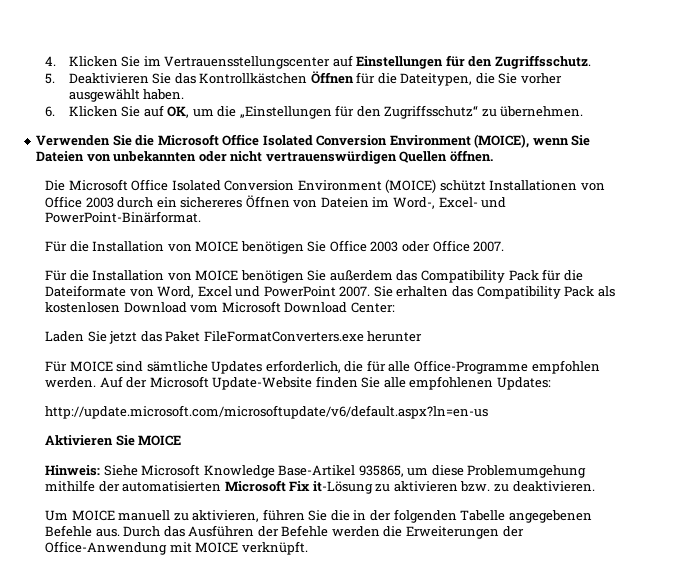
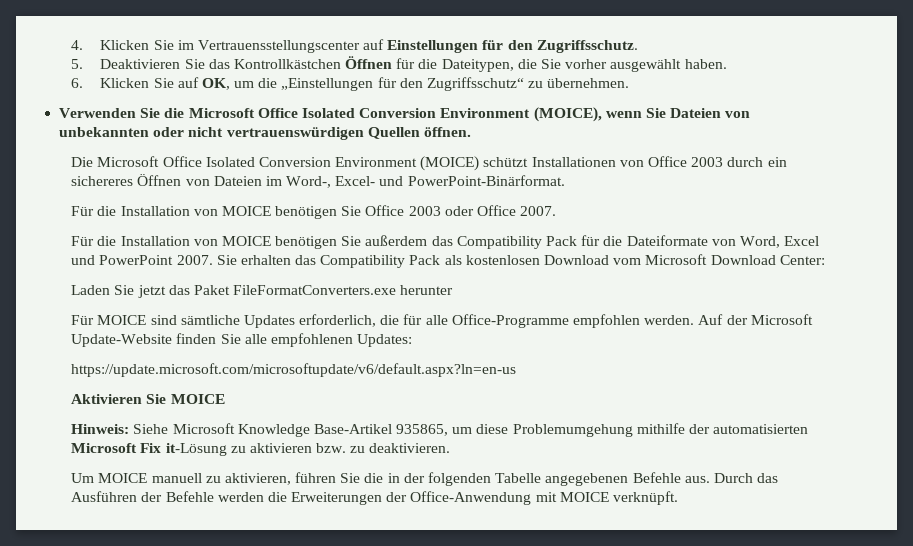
[45,405,489,419] http://update.microsoft.com/microsoftupdate/v6/default.aspx?ln=en-us -> [71,363,517,377] https://update.microsoft.com/microsoftupdate/v6/default.aspx?ln=en-us

